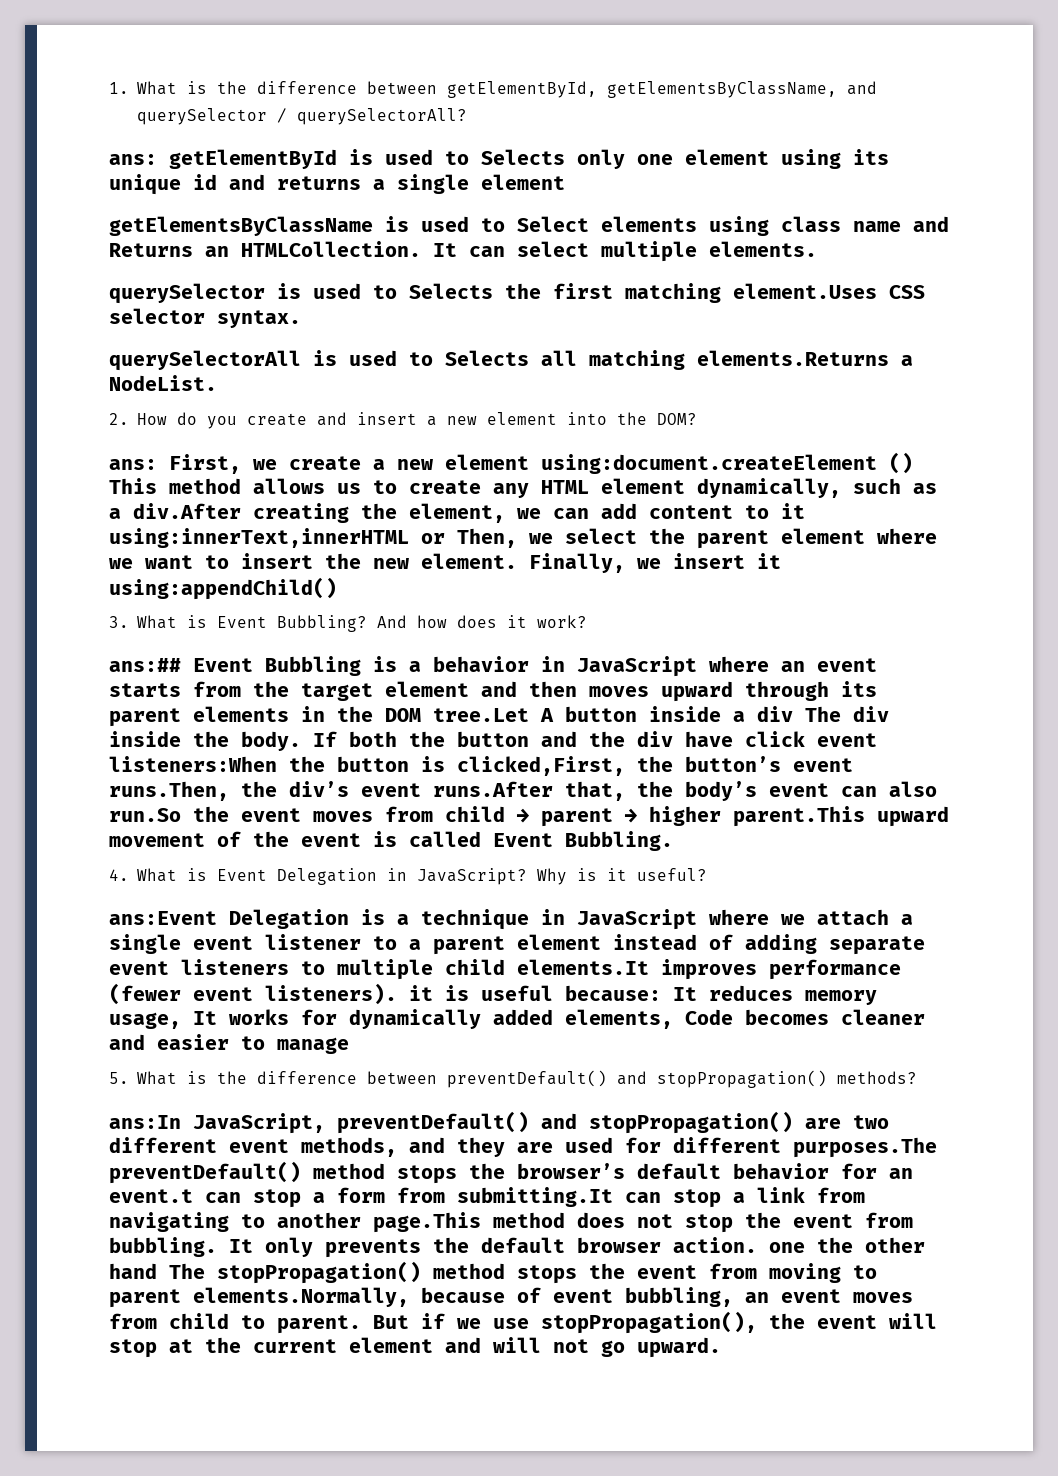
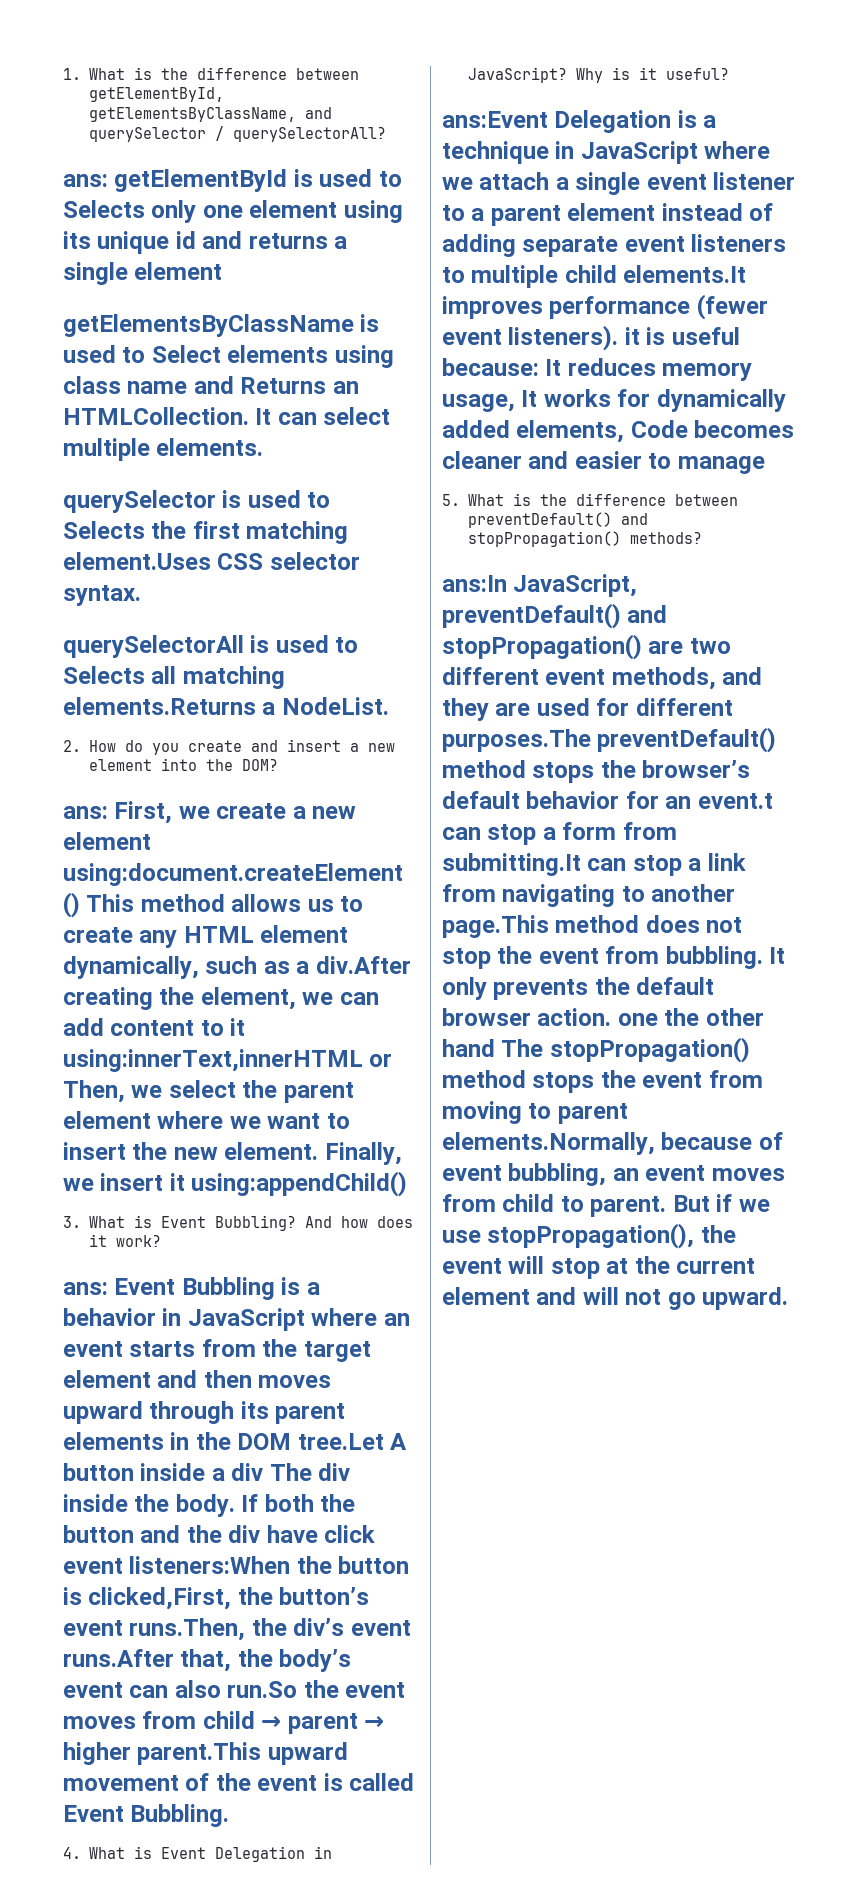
[109,658,181,672] ans:## -> [63,1282,108,1295] ans:

